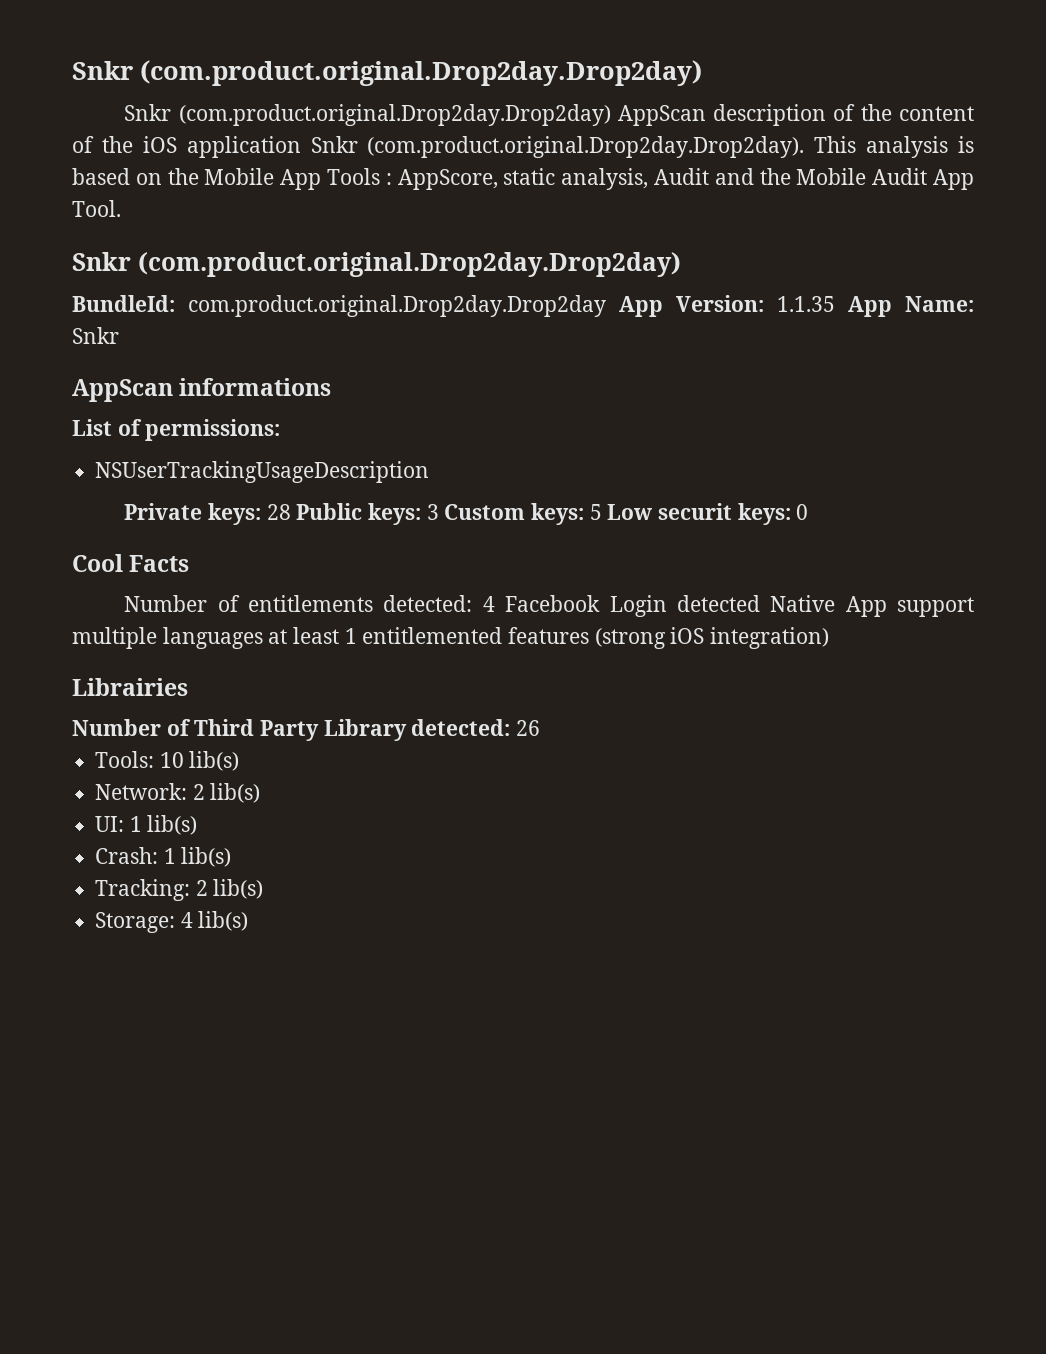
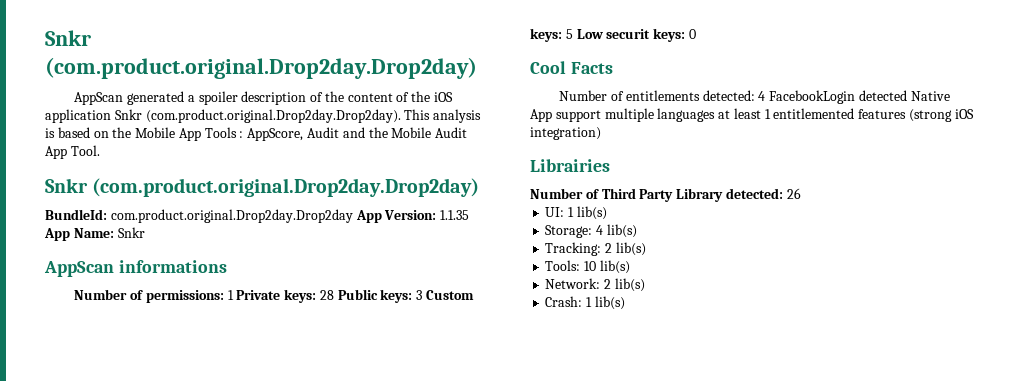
[72,60,702,86] [124,104,706,126] Snkr (com.product.original.Drop2day.Drop2day) // Snkr (com.product.original.Drop2day.Drop2day) AppScan -> [45,30,91,46] [45,57,477,79] [74,91,238,105] Snkr (com.product.original.Drop2day.Drop2day) // AppScan generated a spoiler
[503,168,649,190] static analysis, -> (304, 134) none
[72,419,112,436] List -> [74,289,128,300] Number
[95,461,430,483] // NSUserTrackingUsageDescription // -> [227,290,234,300] 1
[505,595,667,617] Facebook Login -> [769,90,856,104] FacebookLogin
(541, 728) none -> [545,206,607,220] [545,224,637,238] [545,242,646,256] // UI: 1 lib(s) // Storage: 4 lib(s) // Tracking: 2 lib(s)
[95,815,198,835] // UI: 1 lib(s) -> (645, 285) none
[95,879,264,901] [95,911,249,933] // Tracking: 2 lib(s) // Storage: 4 lib(s) -> (625, 303) none

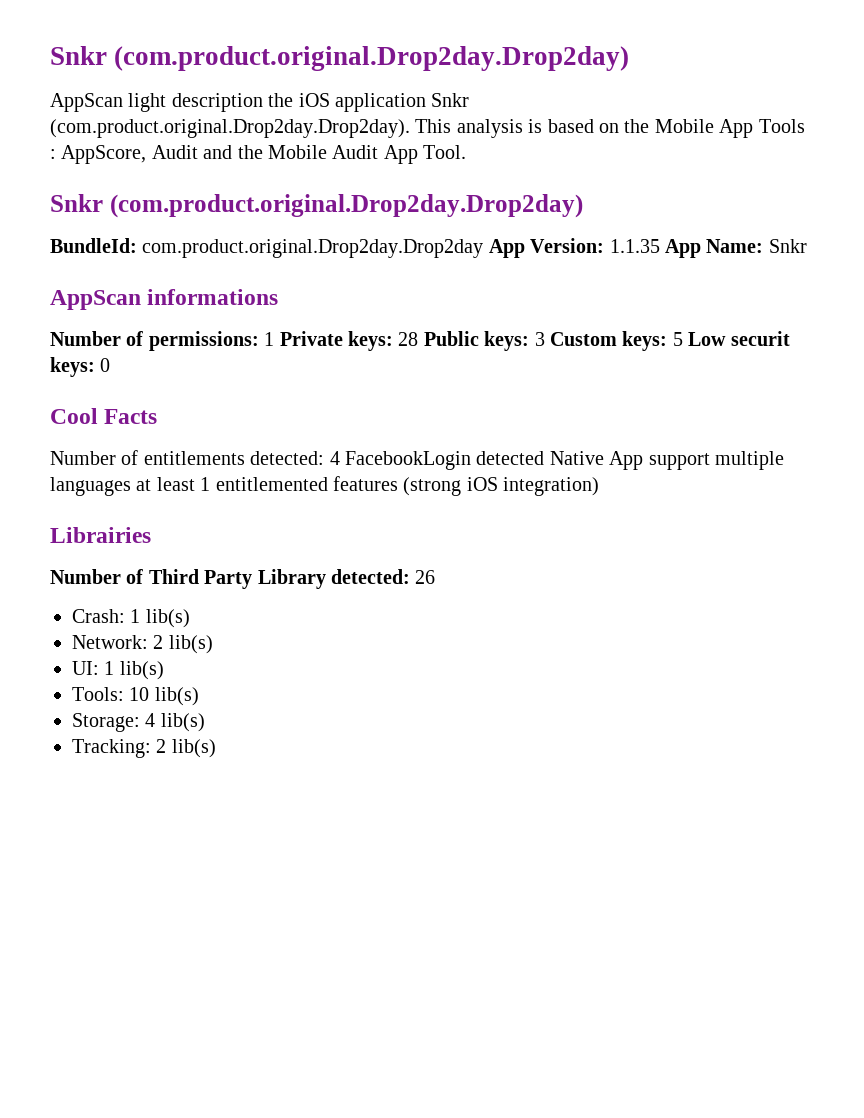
[126,91,410,105] generated a spoiler description of the content of -> [128,93,263,112] light description
(801, 193) none -> [72,609,190,628] [72,635,213,654] // Crash: 1 lib(s) // Network: 2 lib(s)
(607, 213) none -> [72,687,199,706] // Tools: 10 lib(s)
[545,260,630,274] [545,278,645,292] [545,296,625,310] // Tools: 10 lib(s) // Network: 2 lib(s) // Crash: 1 lib(s) -> (216, 748) none

